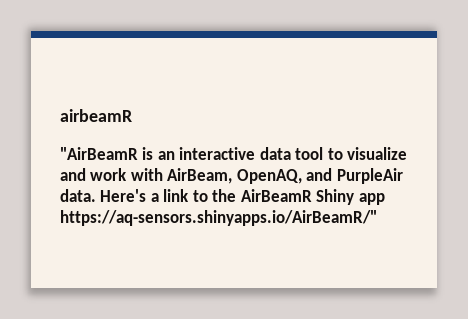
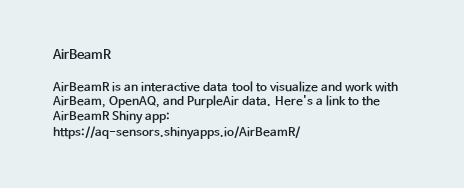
[60,109,132,122] [60,147,138,160] airbeamR // "AirBeamR -> [52,49,111,59] [52,82,110,92] AirBeamR // AirBeamR
[358,193,385,205] [60,210,377,226] app https://aq-sensors.shinyapps.io/AirBeamR/" -> [145,112,171,123] [53,126,301,140] app: https://aq-sensors.shinyapps.io/AirBeamR/

